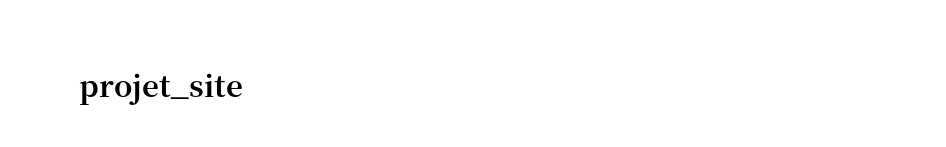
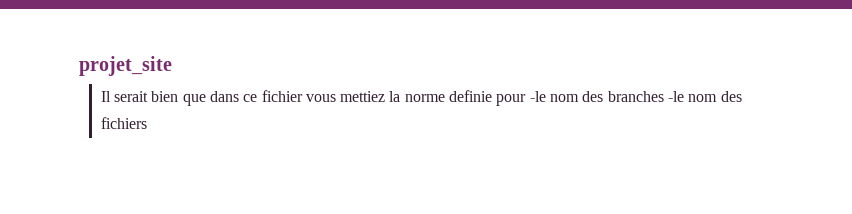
(243, 89) none -> [100,90,742,106] [100,117,147,129] // Il serait bien que dans ce fichier vous mettiez la norme definie pour -le nom des branches -le nom des fichiers

